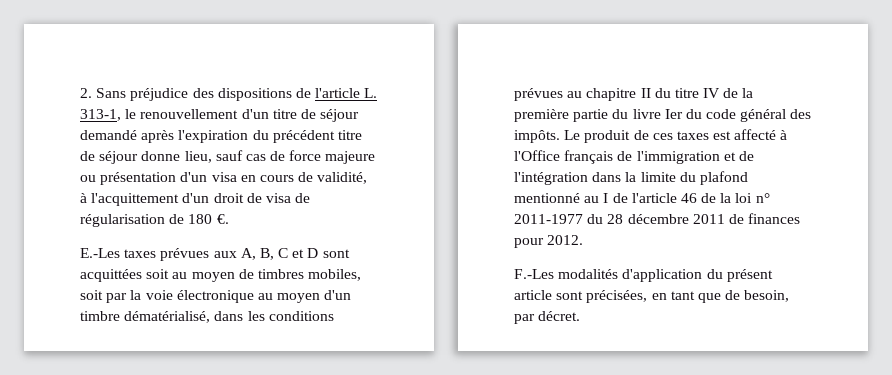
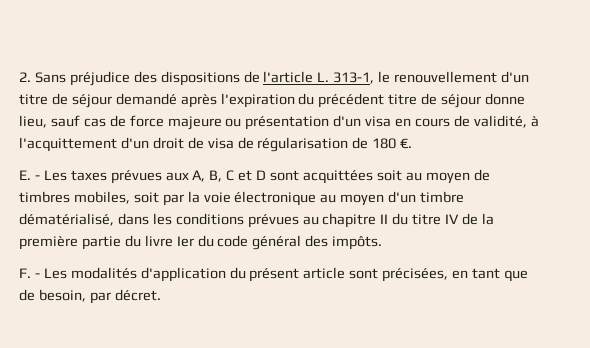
[80,248,120,258] E.-Les -> [19,170,67,181] E. - Les
[564,129,788,143] [514,150,754,164] [514,171,748,185] [514,193,770,203] [514,213,801,224] [514,235,584,248] [514,269,554,279] Le produit de ces taxes est affecté à l'Office français de l'immigration et de l'intégration dans la limite du plafond mentionné au I de l'article 46 de la loi n° 2011-1977 du 28 décembre 2011 de finances pour 2012. // F.-Les -> [19,268,67,279] // F. - Les

